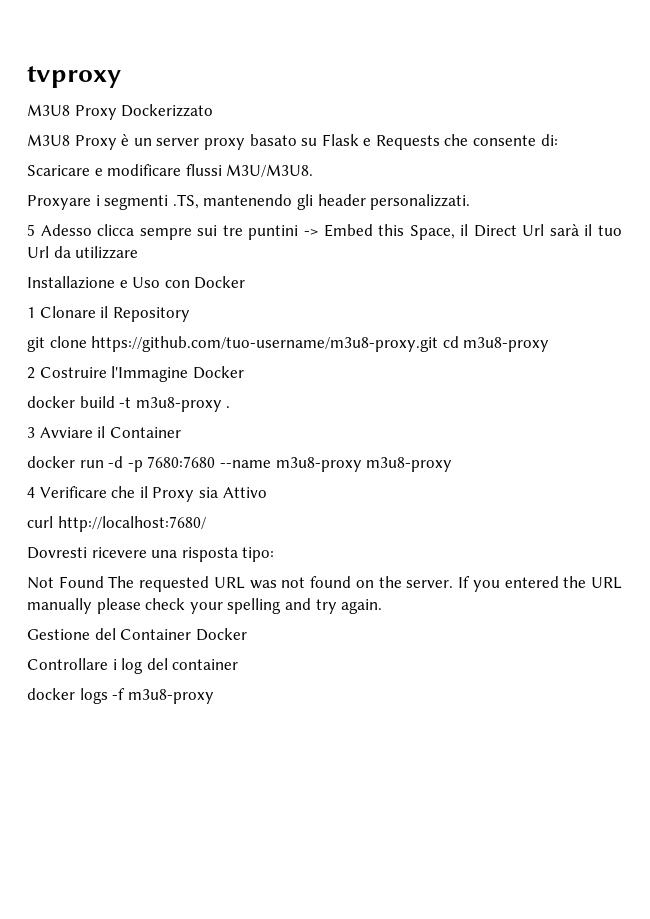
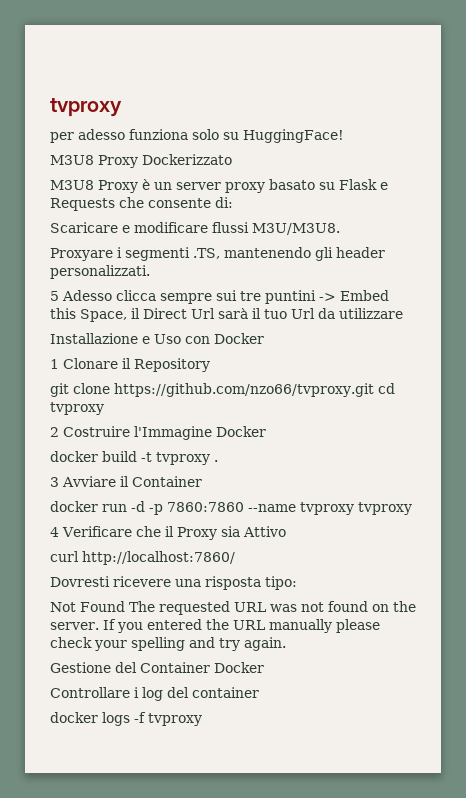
[27,66,121,88] tvproxy -> [50,98,122,117] [50,129,344,143] tvproxy // per adesso funziona solo su HuggingFace!
[91,336,550,352] https://github.com/tuo-username/m3u8-proxy.git cd m3u8-proxy -> [114,383,395,397] [50,402,104,415] https://github.com/nzo66/tvproxy.git cd tvproxy
[135,397,222,412] m3u8-proxy -> [156,452,210,465] tvproxy
[147,456,453,472] 7680:7680 --name m3u8-proxy m3u8-proxy -> [167,502,412,515] 7860:7860 --name tvproxy tvproxy
[57,516,206,532] http://localhost:7680/ -> [82,551,235,565] http://localhost:7860/
[127,689,214,704] m3u8-proxy -> [148,713,202,726] tvproxy

